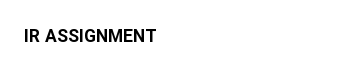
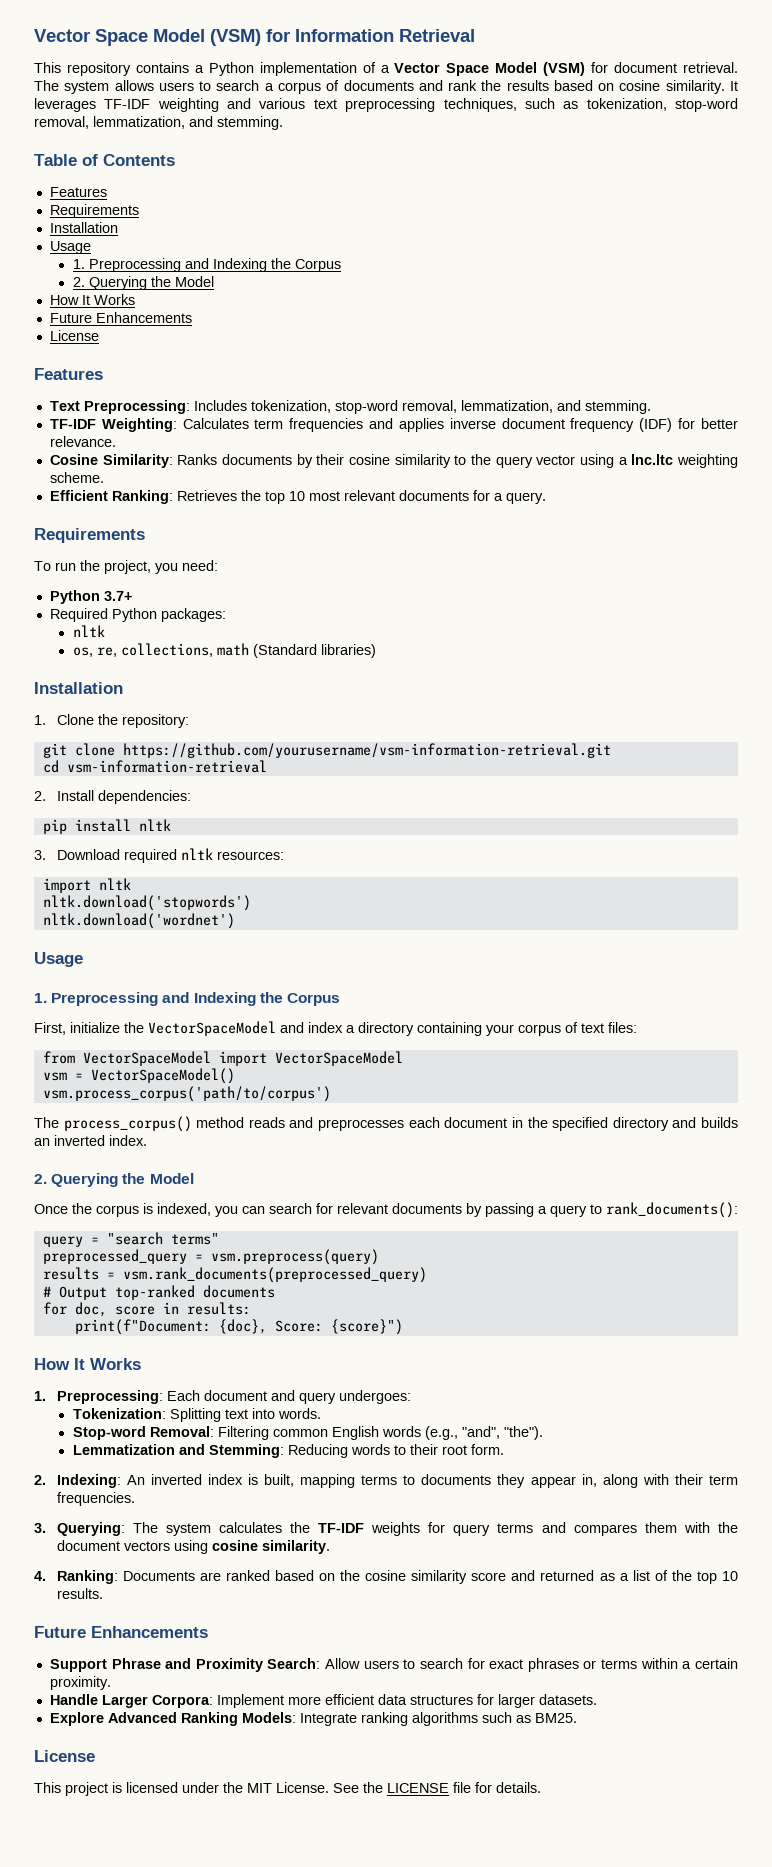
[24,29,157,42] IR ASSIGNMENT -> [34,29,475,46] [34,62,739,76] [34,80,739,94] [34,98,739,112] [34,116,283,130] [34,154,175,166] [49,187,107,197] [49,204,139,218] [49,222,118,233] [49,241,91,254] [72,258,341,272] [72,276,214,290] [49,294,135,305] [49,312,192,323] [49,330,99,341] [34,368,103,380] [49,400,651,414] [49,418,738,432] [49,436,116,447] [49,454,738,468] [49,472,104,483] [49,490,546,504] [34,528,145,543] [34,560,218,574] [49,590,132,604] [49,608,226,622] [72,625,105,637] [72,643,376,658] [34,682,123,694] [34,714,189,728] [42,743,611,758] [42,760,267,773] [34,790,191,804] [42,819,171,834] [34,848,284,863] [42,878,131,893] [42,895,251,911] [42,913,235,929] [34,952,83,967] [34,992,340,1006] [34,1021,637,1036] [42,1051,403,1066] [42,1068,235,1084] [42,1086,331,1102] [34,1116,739,1132] [34,1135,147,1146] [34,1173,194,1187] [34,1202,738,1218] [42,1232,219,1247] [42,1249,379,1265] [42,1267,427,1283] [42,1285,275,1300] [42,1302,251,1317] [74,1319,403,1335] [34,1358,141,1370] [34,1390,411,1404] [72,1408,321,1422] [72,1426,543,1440] [72,1444,504,1458] [34,1474,739,1488] [56,1492,135,1506] [34,1522,739,1536] [56,1540,330,1554] [34,1570,739,1584] [56,1588,103,1599] [34,1626,208,1638] [49,1658,738,1672] [49,1676,111,1690] [49,1694,597,1708] [49,1712,577,1726] [34,1750,95,1762] [34,1782,541,1796] Vector Space Model (VSM) for Information Retrieval // This repository contains a Python implementation of a Vector Space Model (VSM) for document retrieval. The system allows users to search a corpus of documents and rank the results based on cosine similarity. It leverages TF-IDF weighting and various text preprocessing techniques, such as tokenization, stop-word removal, lemmatization, and stemming. // Table of Contents // Features // Requirements // Installation // Usage // 1. Preprocessing and Indexing the Corpus // 2. Querying the Model // How It Works // Future Enhancements // License // Features // Text Preprocessing: Includes tokenization, stop-word removal, lemmatization, and stemming. // TF-IDF Weighting: Calculates term frequencies and applies inverse document frequency (IDF) for better relevance. // Cosine Similarity: Ranks documents by their cosine similarity to the query vector using a lnc.ltc weighting scheme. // Efficient Ranking: Retrieves the top 10 most relevant documents for a query. // Requirements // To run the project, you need: // Python 3.7+ // Required Python packages: // nltk // os, re, collections, math (Standard libraries) // Installation // 1. Clone the repository: // git clone https://github.com/yourusername/vsm-information-retrieval.git // cd vsm-information-retrieval // 2. Install dependencies: // pip install nltk // 3. Download required nltk resources: // import nltk // nltk.download('stopwords') // nltk.download('wordnet') // Usage // 1. Preprocessing and Indexing the Corpus // First, initialize the VectorSpaceModel and index a directory containing your corpus of text files: // from VectorSpaceModel import VectorSpaceModel // vsm = VectorSpaceModel() // vsm.process_corpus('path/to/corpus') // The process_corpus() method reads and preprocesses each document in the specified directory and builds an inverted index. // 2. Querying the Model // Once the corpus is indexed, you can search for relevant documents by passing a query to rank_documents(): // query = "search terms" // preprocessed_query = vsm.preprocess(query) // results = vsm.rank_documents(preprocessed_query) // # Output top-ranked documents // for doc, score in results: // print(f"Document: {doc}, Score: {score}") // How It Works // 1. Preprocessing: Each document and query undergoes: // Tokenization: Splitting text into words. // Stop-word Removal: Filtering common English words (e.g., "and", "the"). // Lemmatization and Stemming: Reducing words to their root form. // 2. Indexing: An inverted index is built, mapping terms to documents they appear in, along with their term frequencies. // 3. Querying: The system calculates the TF-IDF weights for query terms and compares them with the document vectors using cosine similarity. // 4. Ranking: Documents are ranked based on the cosine similarity score and returned as a list of the top 10 results. // Future Enhancements // Support Phrase and Proximity Search: Allow users to search for exact phrases or terms within a certain proximity. // Handle Larger Corpora: Implement more efficient data structures for larger datasets. // Explore Advanced Ranking Models: Integrate ranking algorithms such as BM25. // License // This project is licensed under the MIT License. See the LICENSE file for details.

